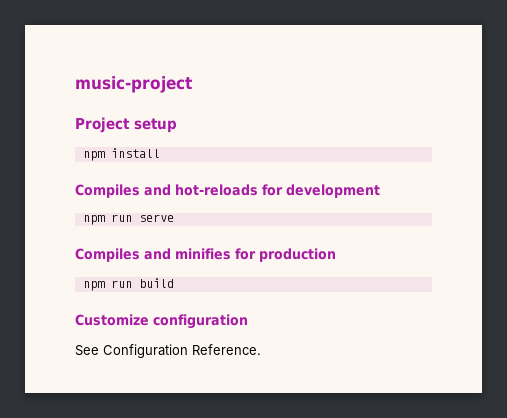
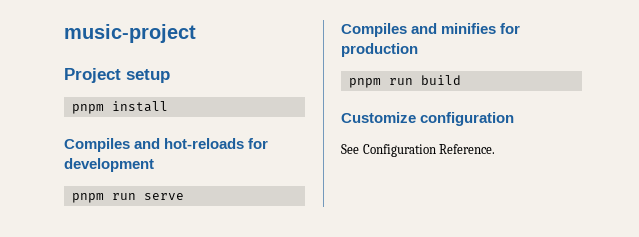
[82,151,105,161] npm -> [71,104,104,114] pnpm
[82,215,105,225] npm -> [71,193,104,203] pnpm
[82,281,105,291] npm -> [348,78,381,88] pnpm

